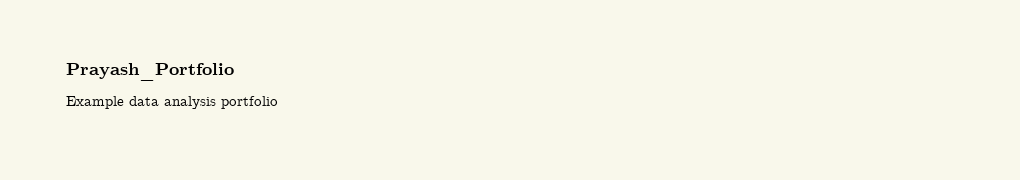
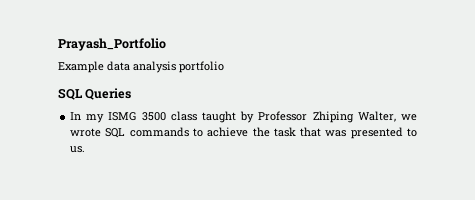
(278, 102) none -> [58,88,132,100] [70,111,417,123] [70,127,418,139] [70,146,86,153] // SQL Queries // In my ISMG 3500 class taught by Professor Zhiping Walter, we wrote SQL commands to achieve the task that was presented to us.

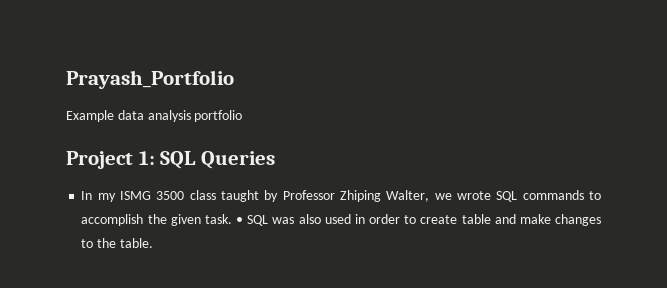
(224, 67) none -> [66,151,155,169] Project 1:
[207,127,418,139] [70,146,86,153] achieve the task that was presented to us. -> [81,214,602,226] [81,238,153,248] accomplish the given task. • SQL was also used in order to create table and make changes to the table.

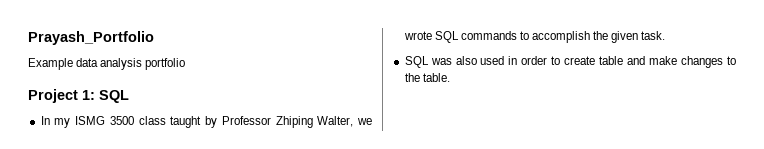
[201,151,276,169] Queries -> (129, 96) none
[236,217,244,224] • -> (666, 35) //

